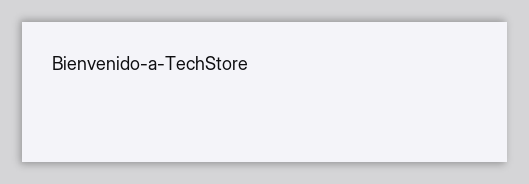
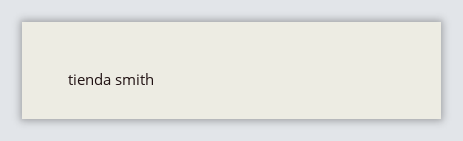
[52,56,248,70] Bienvenido-a-TechStore -> [68,73,155,85] tienda smith

